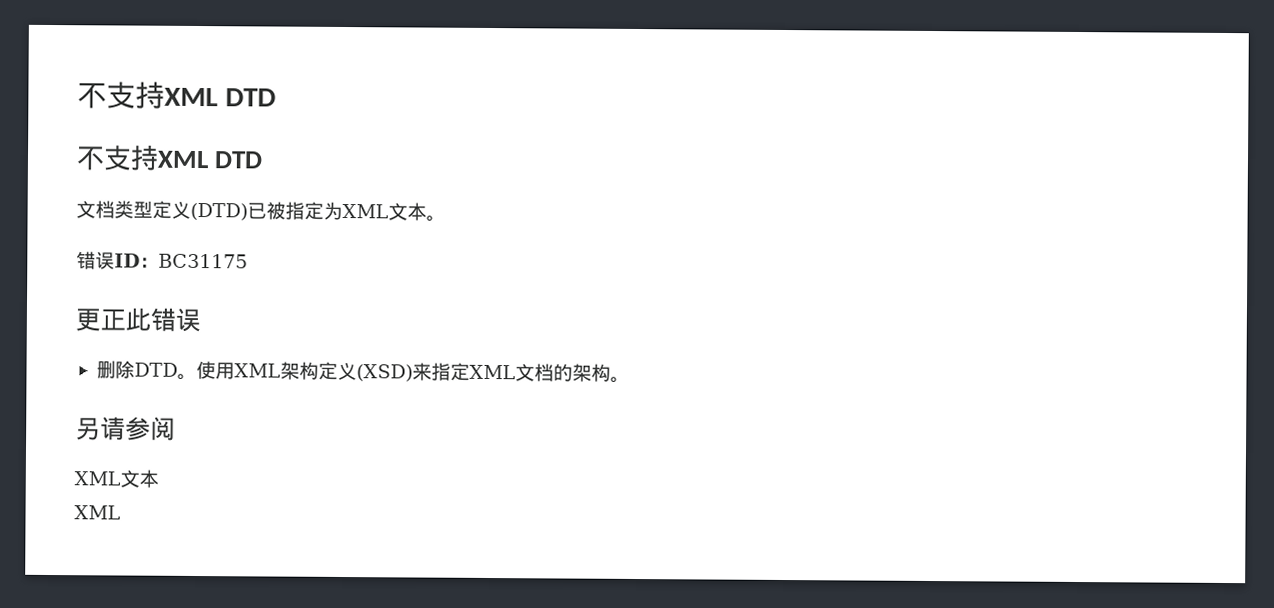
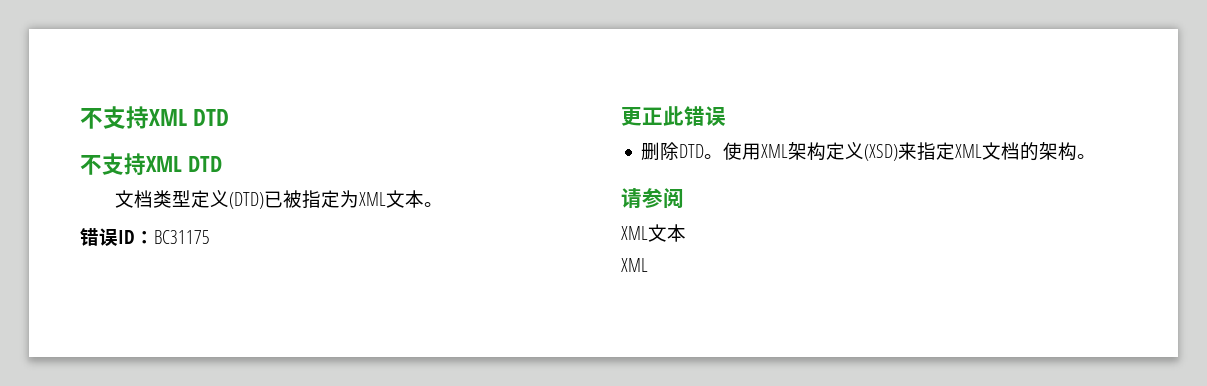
[75,417,101,441] 另 -> (1097, 156) none

